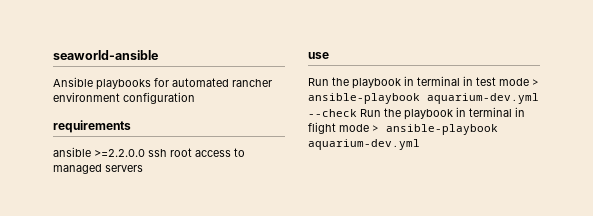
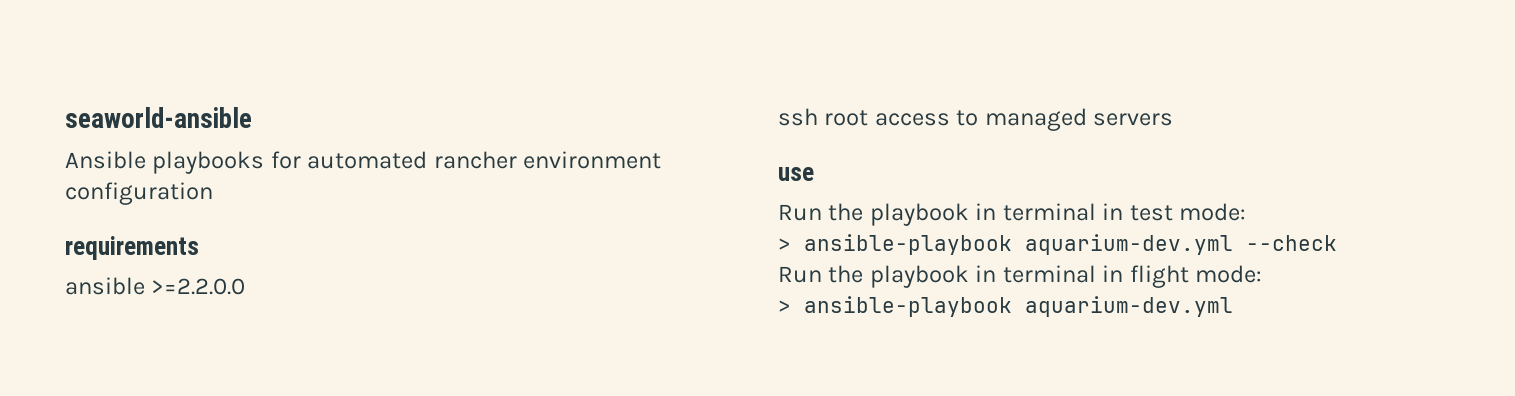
(145, 153) none -> (246, 286) //
[499,78,529,86] mode -> [1179,203,1247,221] mode: //
(357, 113) none -> (1337, 243) //
[339,124,369,132] mode -> [1195,265,1263,283] mode: //

